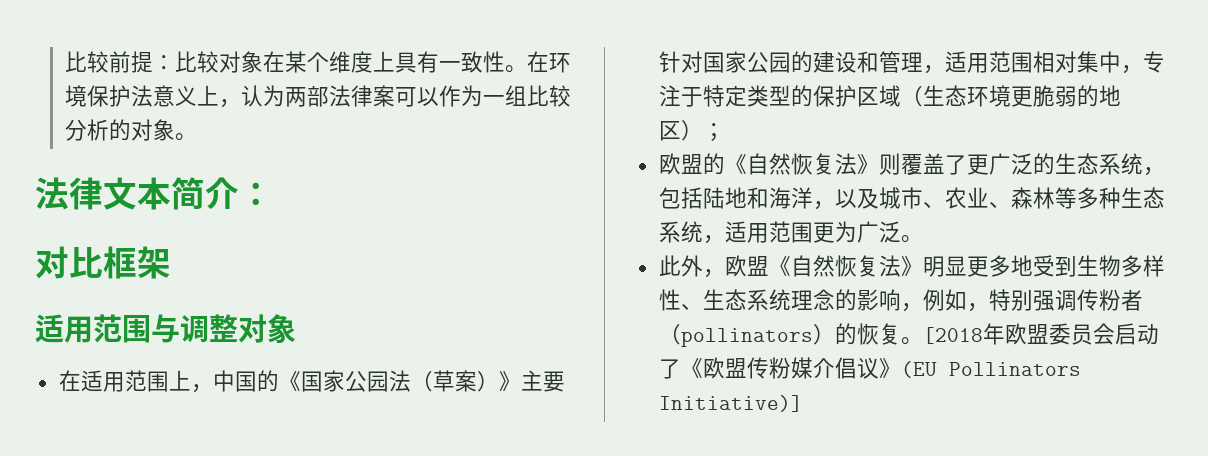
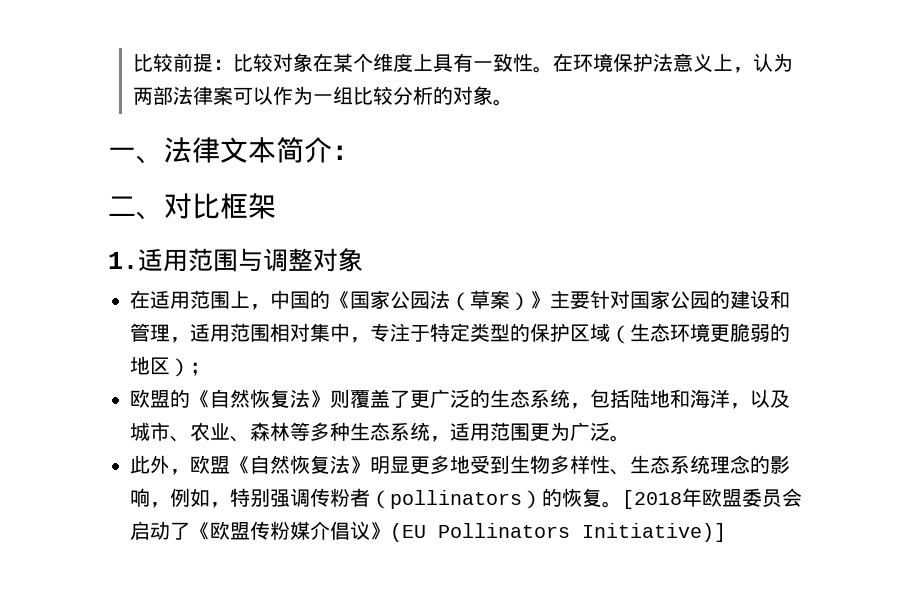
(198, 137) none -> [108,147,164,164] 一、
(273, 194) none -> [108,196,164,220] 二、
(171, 262) none -> [108,252,138,269] 1.

